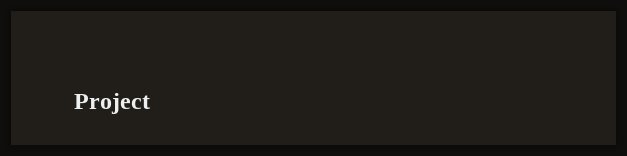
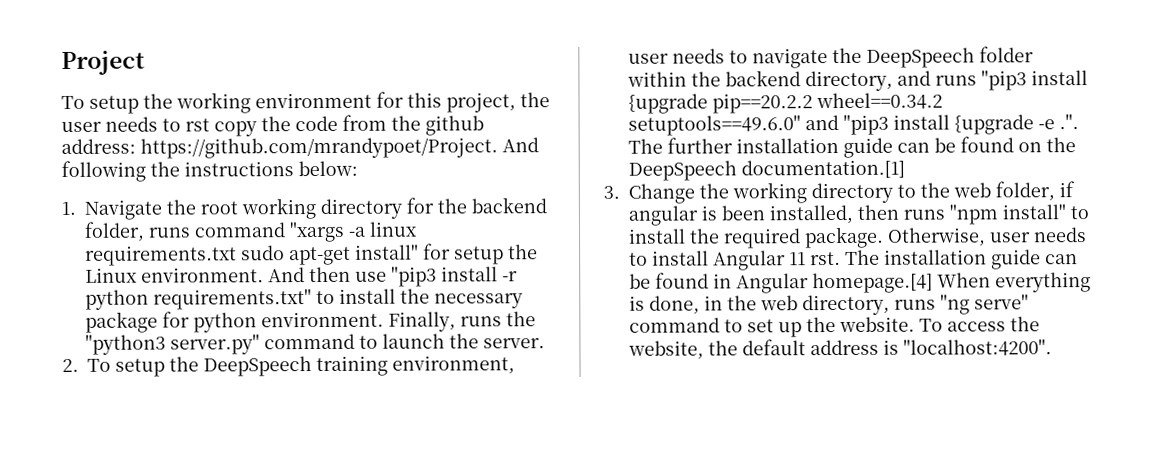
(150, 103) none -> [61,91,550,114] [61,114,484,137] [61,137,539,159] [61,160,358,182] [61,197,548,220] [84,221,418,243] [85,243,539,266] [85,266,519,287] [85,288,524,310] [85,311,537,333] [85,333,546,355] [62,355,515,377] [628,46,1034,69] [627,70,1088,92] [628,92,943,114] [628,114,1079,136] [628,136,1076,158] [628,159,905,181] [603,181,1075,204] [628,204,1089,226] [628,226,1087,249] [629,249,1078,271] [629,272,1091,294] [629,294,1029,316] [629,316,1040,338] [628,339,1052,360] // To setup the working environment for this project, the user needs to rst copy the code from the github address: https://github.com/mrandypoet/Project. And following the instructions below: // 1. Navigate the root working directory for the backend folder, runs command "xargs -a linux requirements.txt sudo apt-get install" for setup the Linux environment. And then use "pip3 install -r python requirements.txt" to install the necessary package for python environment. Finally, runs the "python3 server.py" command to launch the server. // 2. To setup the DeepSpeech training environment, user needs to navigate the DeepSpeech folder within the backend directory, and runs "pip3 install {upgrade pip==20.2.2 wheel==0.34.2 setuptools==49.6.0" and "pip3 install {upgrade -e .". The further installation guide can be found on the DeepSpeech documentation.[1] // 3. Change the working directory to the web folder, if angular is been installed, then runs "npm install" to install the required package. Otherwise, user needs to install Angular 11 rst. The installation guide can be found in Angular homepage.[4] When everything is done, in the web directory, runs "ng serve" command to set up the website. To access the website, the default address is "localhost:4200".

